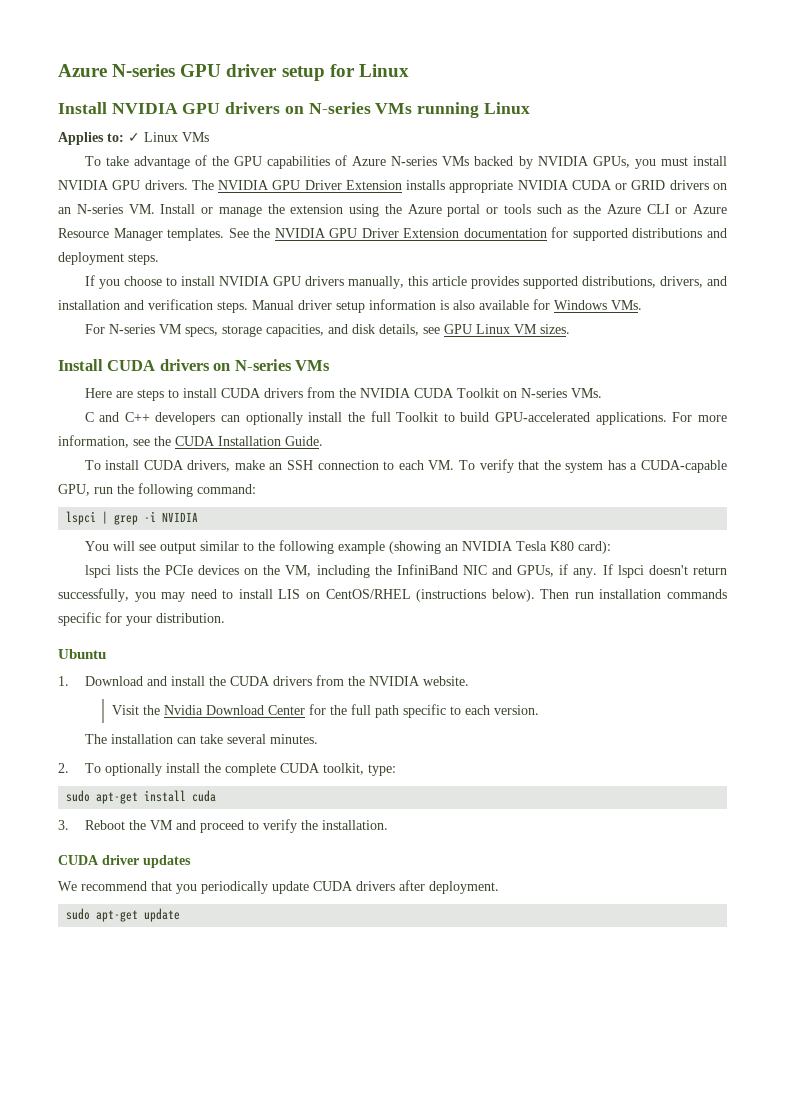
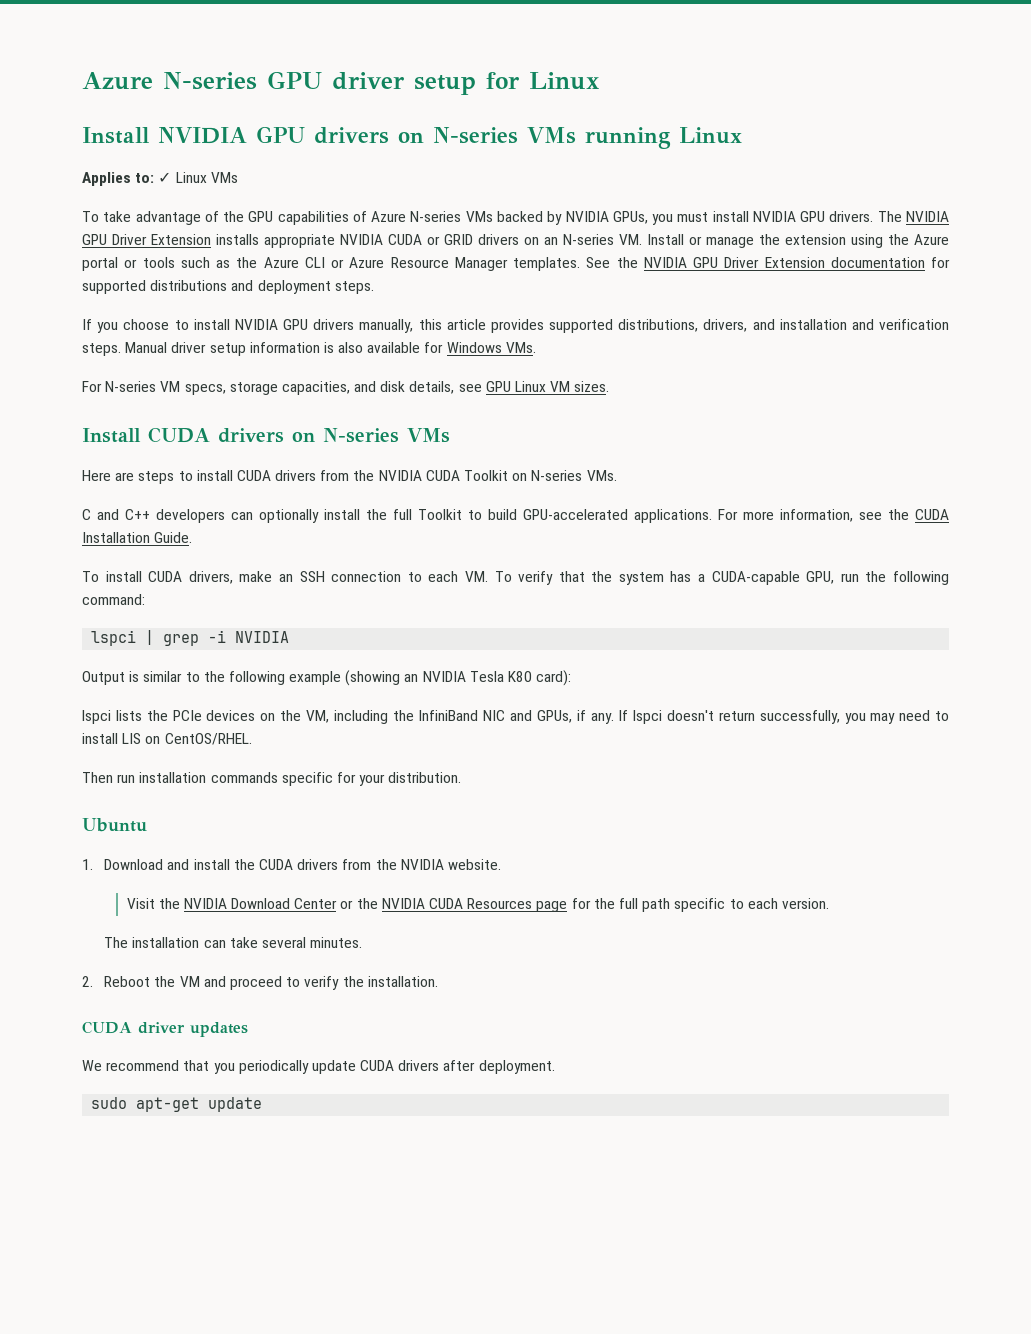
[84,541,196,554] You will see output -> [82,671,140,685] Output is
[325,589,535,602] CentOS/RHEL (instructions below). -> [164,733,252,745] CentOS/RHEL. //
[164,705,204,715] Nvidia -> [183,898,227,909] NVIDIA
(306, 710) none -> [340,898,568,912] or the NVIDIA CUDA Resources page
[85,763,397,776] [66,790,217,804] [58,820,69,830] To optionally install the complete CUDA toolkit, type: // sudo apt-get install cuda // 3. -> (93, 981) none

